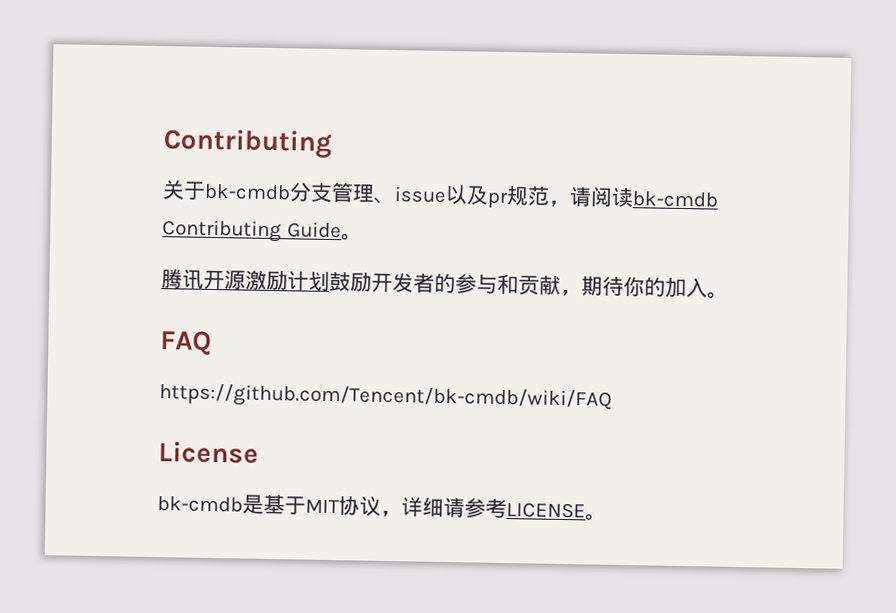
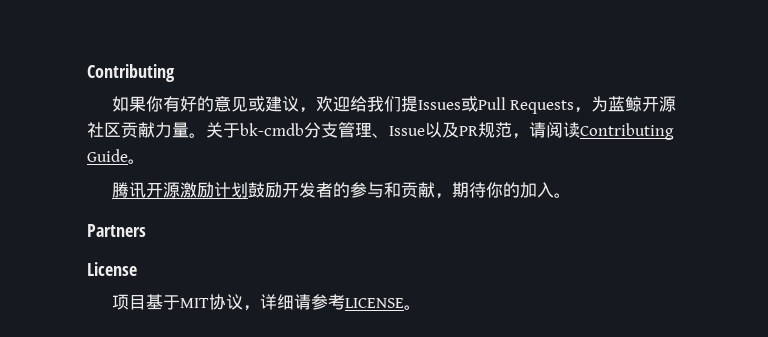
(332, 143) none -> [111,96,677,114] [87,122,206,138] 如果你有好的意见或建议，欢迎给我们提Issues或Pull Requests，为蓝鲸开源社区贡献力量。
[394,184,508,209] issue以及pr -> [389,122,478,138] Issue以及PR
[632,191,718,208] bk-cmdb -> (580, 130) none
[160,330,212,355] [159,383,612,412] FAQ // https://github.com/Tencent/bk-cmdb/wiki/FAQ -> [87,224,146,237] Partners
[157,494,264,514] bk-cmdb是 -> [111,294,146,310] 项目

